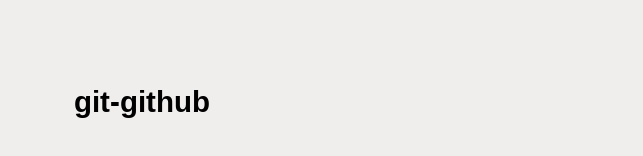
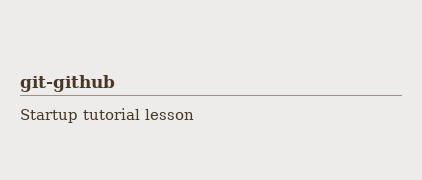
(210, 104) none -> [20,108,194,123] // Startup tutorial lesson

